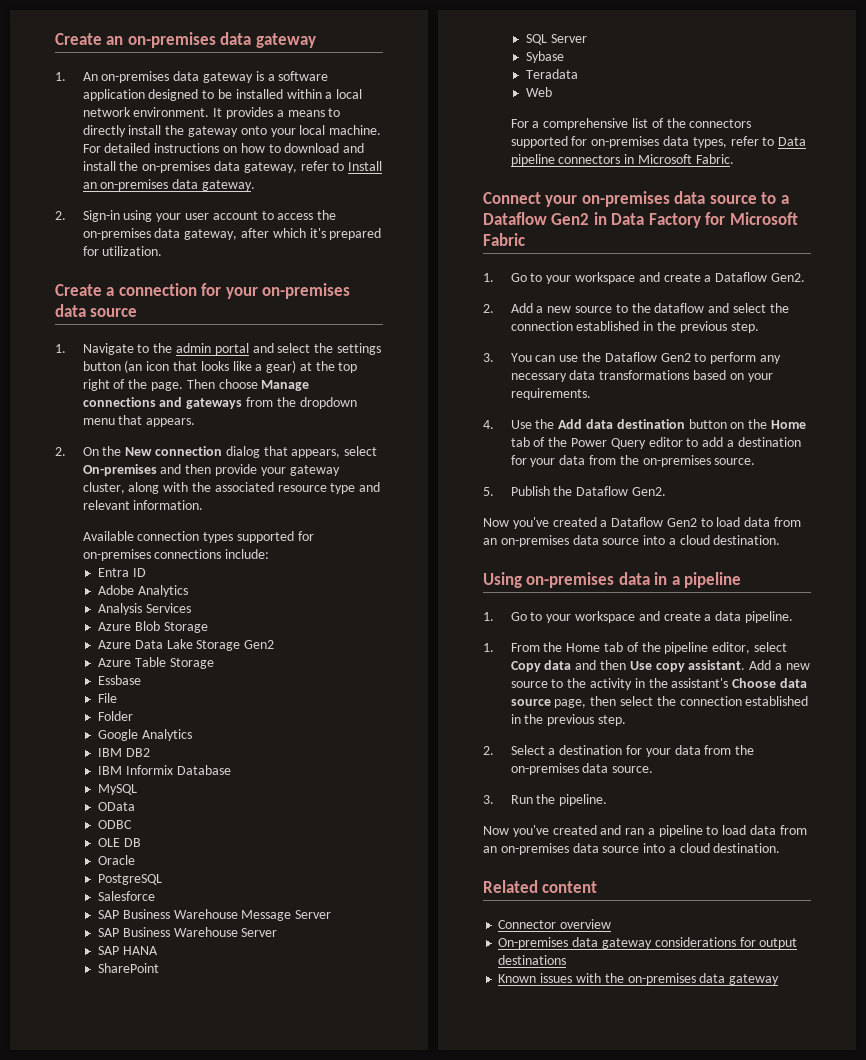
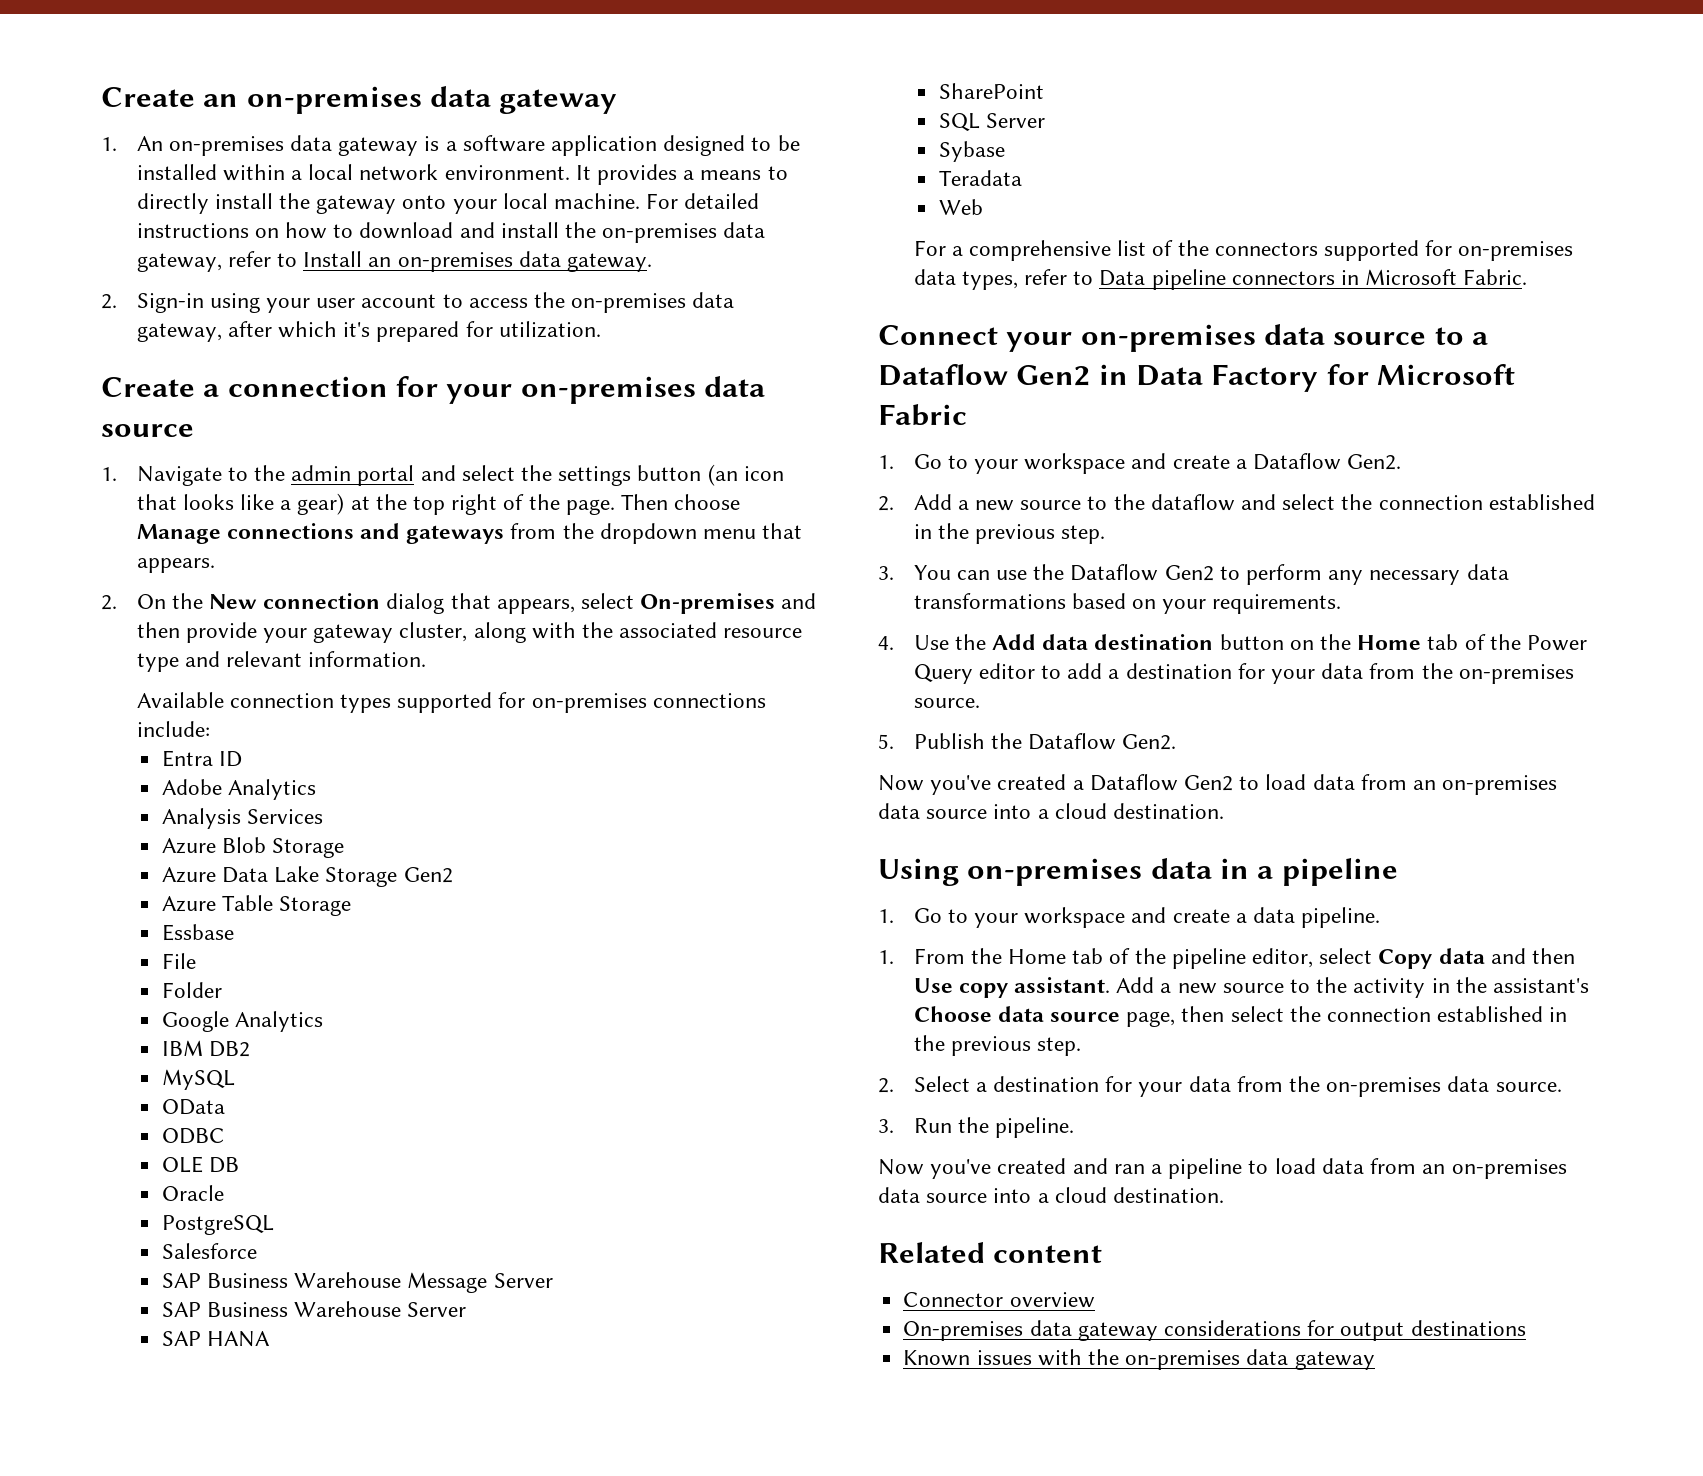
[98,765,231,775] // IBM Informix Database -> (251, 1049) none

